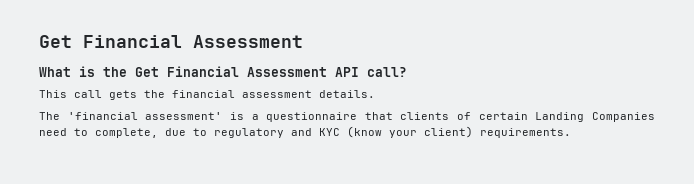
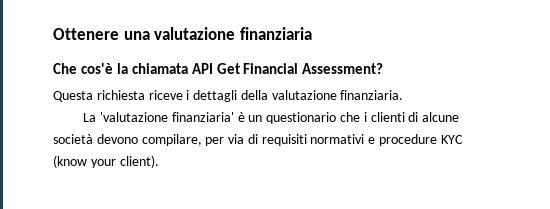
[39,35,303,48] [39,66,407,77] [39,90,375,100] [39,112,655,122] [39,128,312,138] Get Financial Assessment // What is the Get Financial Assessment API call? // This call gets the financial assessment details. // The 'financial assessment' is a questionnaire that clients of certain Landing Companies need to complete, due to regulatory and -> [53,27,312,40] [53,63,384,74] [53,90,404,102] [83,112,460,124] [53,134,438,146] Ottenere una valutazione finanziaria // Che cos'è la chiamata API Get Financial Assessment? // Questa richiesta riceve i dettagli della valutazione finanziaria. // La 'valutazione finanziaria' è un questionario che i clienti di alcune società devono compilare, per via di requisiti normativi e procedure
[424,126,571,138] client) requirements. -> [119,155,159,168] client).

